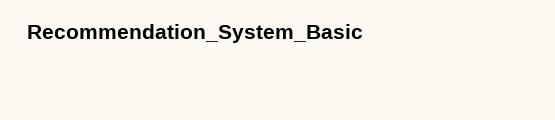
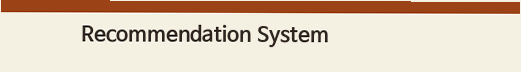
[27,24,363,43] Recommendation_System_Basic -> [80,24,330,49] Recommendation System

